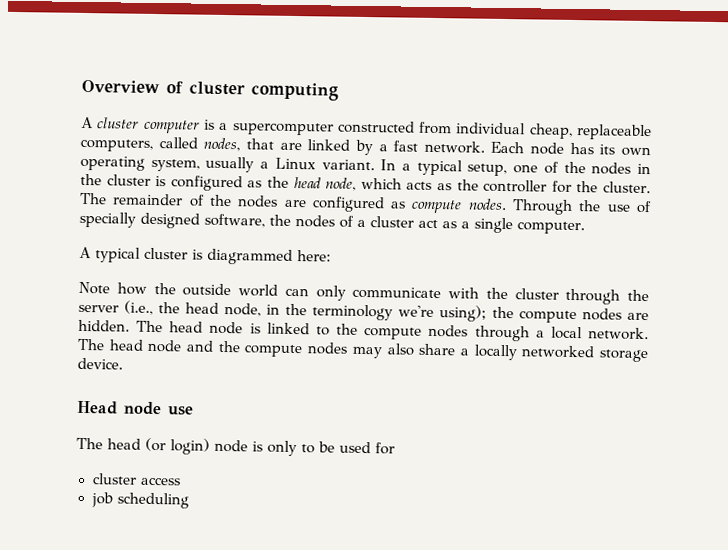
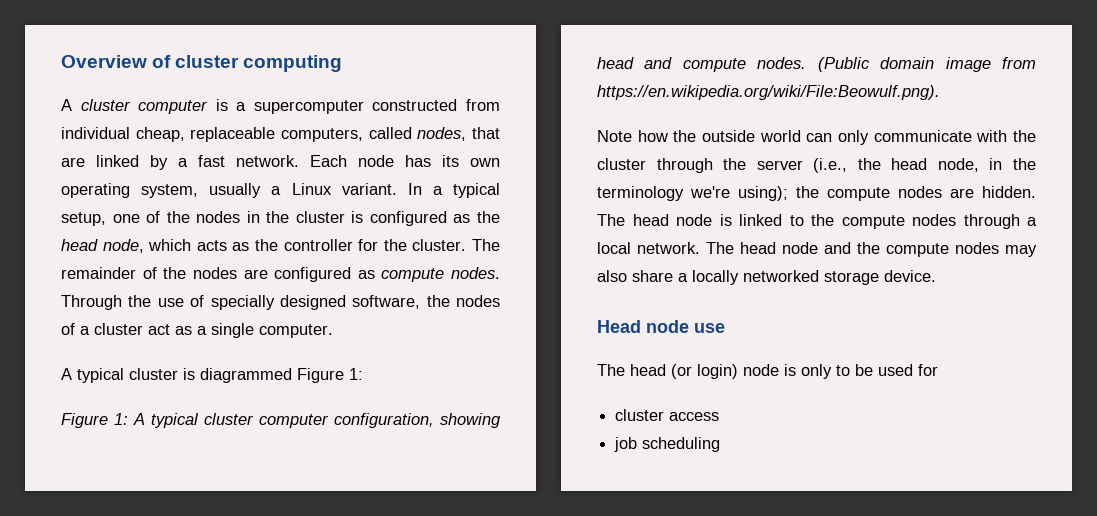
[297,250,331,262] here: -> [297,368,363,383] [61,413,501,428] [597,57,1036,72] [597,85,940,100] Figure 1: // Figure 1: A typical cluster computer configuration, showing head and compute nodes. (Public domain image from https://en.wikipedia.org/wiki/File:Beowulf.png).

